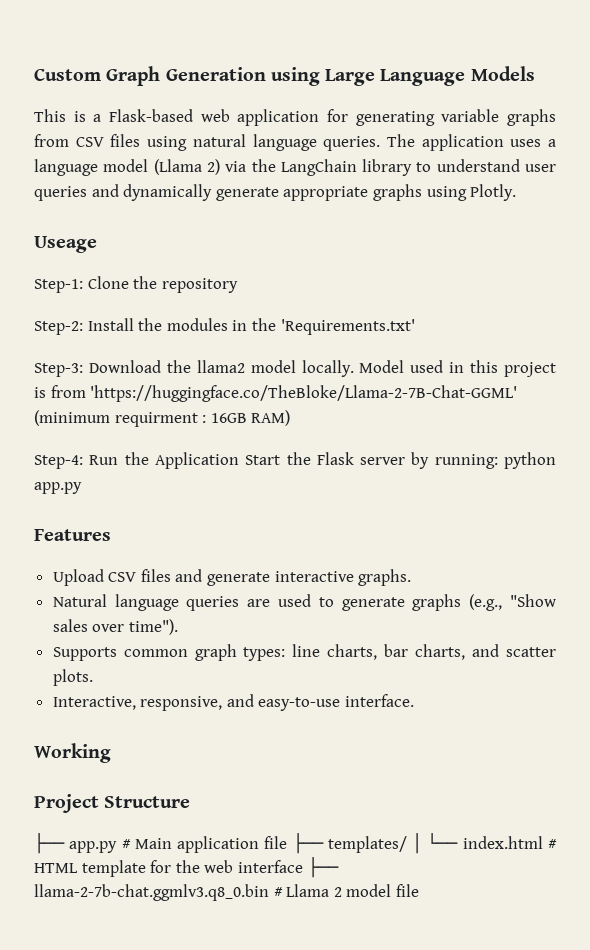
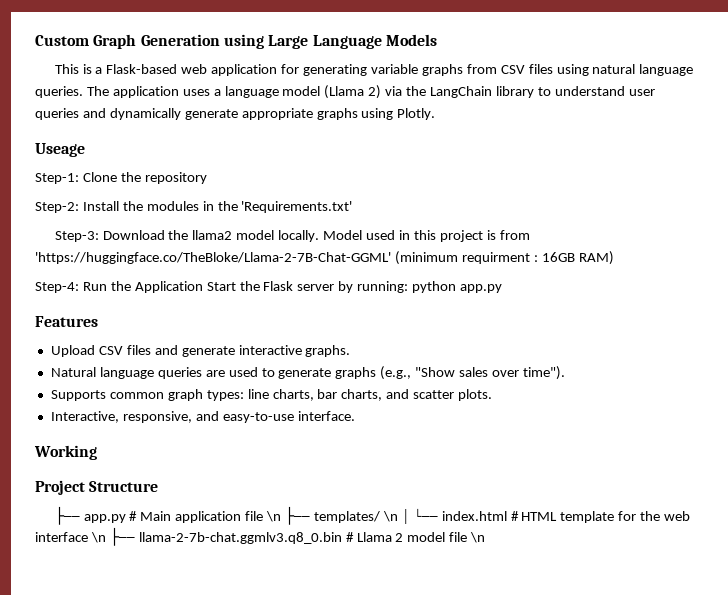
(288, 842) none -> [266,511,282,522] \n
(407, 844) none -> [382,511,398,522] \n
(303, 866) none -> [90,532,106,543] \n
(419, 890) none -> [470,532,486,543] \n

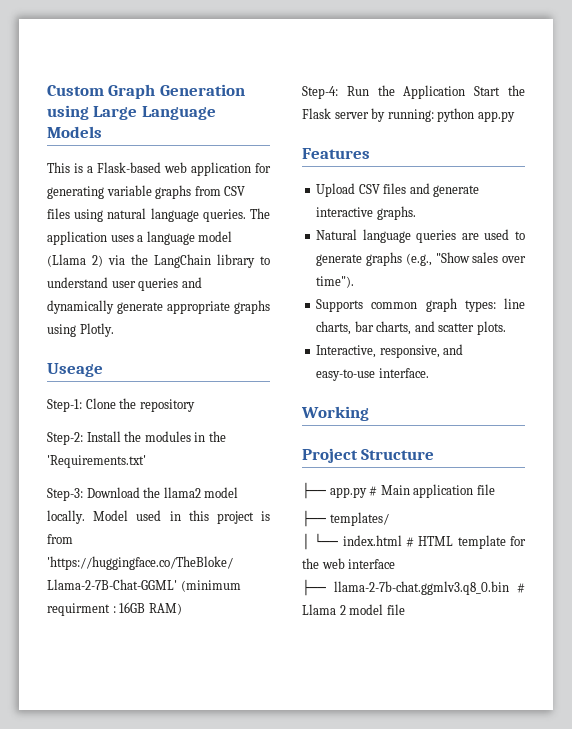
[266,511,282,522] \n -> (495, 489) //
[382,511,398,522] \n -> (389, 519) //
[90,532,106,543] \n -> (396, 564) //
[470,532,486,543] \n -> (405, 609) none

